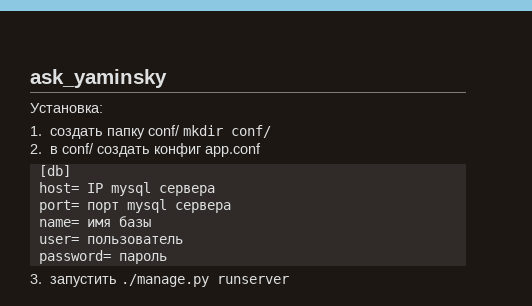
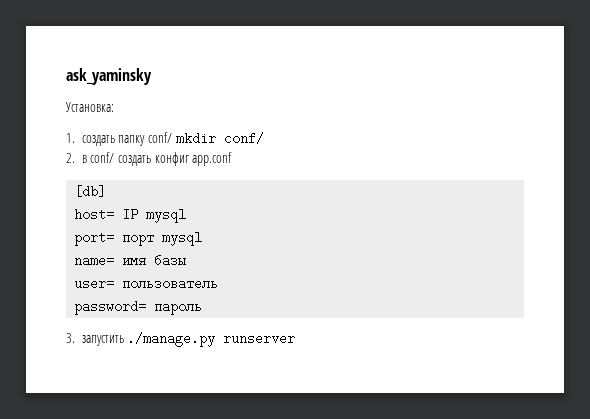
[158,185,215,196] сервера -> (187, 216) none
[174,202,231,213] сервера -> (203, 239) none

